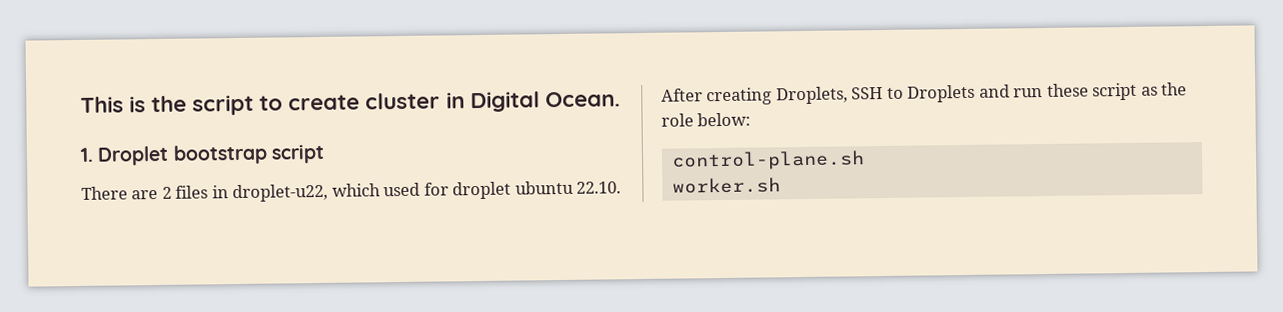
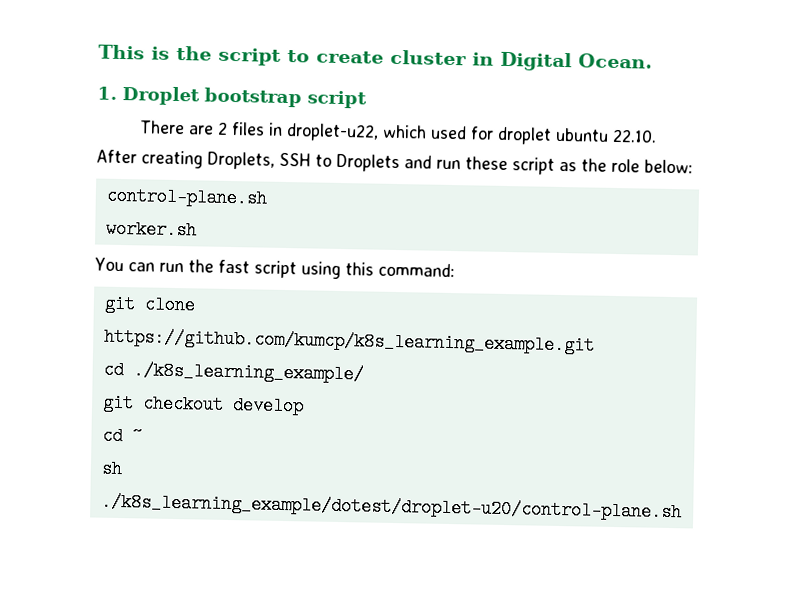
(781, 185) none -> [94,257,455,279] [103,294,196,315] [103,327,595,355] [102,360,364,384] [101,393,304,416] [101,426,143,446] [100,459,123,479] [100,492,682,522] // You can run the fast script using this command: // git clone https://github.com/kumcp/k8s_learning_example.git // cd ./k8s_learning_example/ // git checkout develop // cd ~ // sh ./k8s_learning_example/dotest/droplet-u20/control-plane.sh

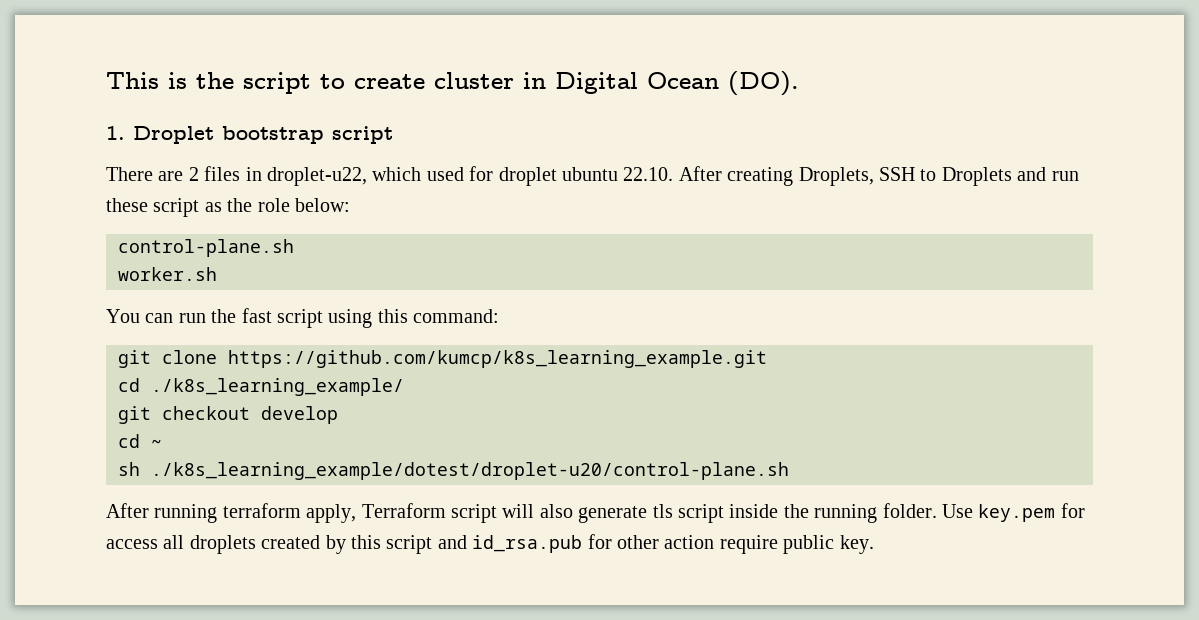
[578,53,653,69] Ocean. -> [647,71,799,96] Ocean (DO).
(682, 507) none -> [106,503,1085,523] [106,534,874,554] // After running terraform apply, Terraform script will also generate tls script inside the running folder. Use key.pem for access all droplets created by this script and id_rsa.pub for other action require public key.

